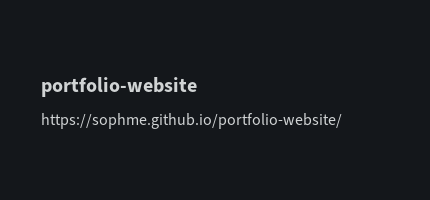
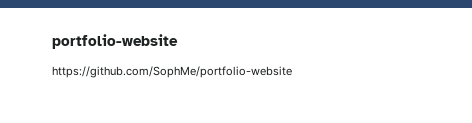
[41,113,342,129] https://sophme.github.io/portfolio-website/ -> [52,66,292,78] https://github.com/SophMe/portfolio-website

